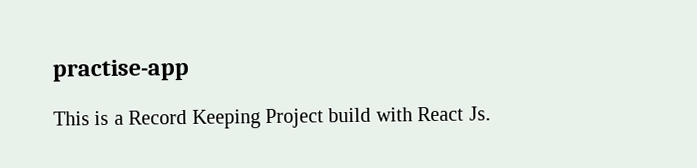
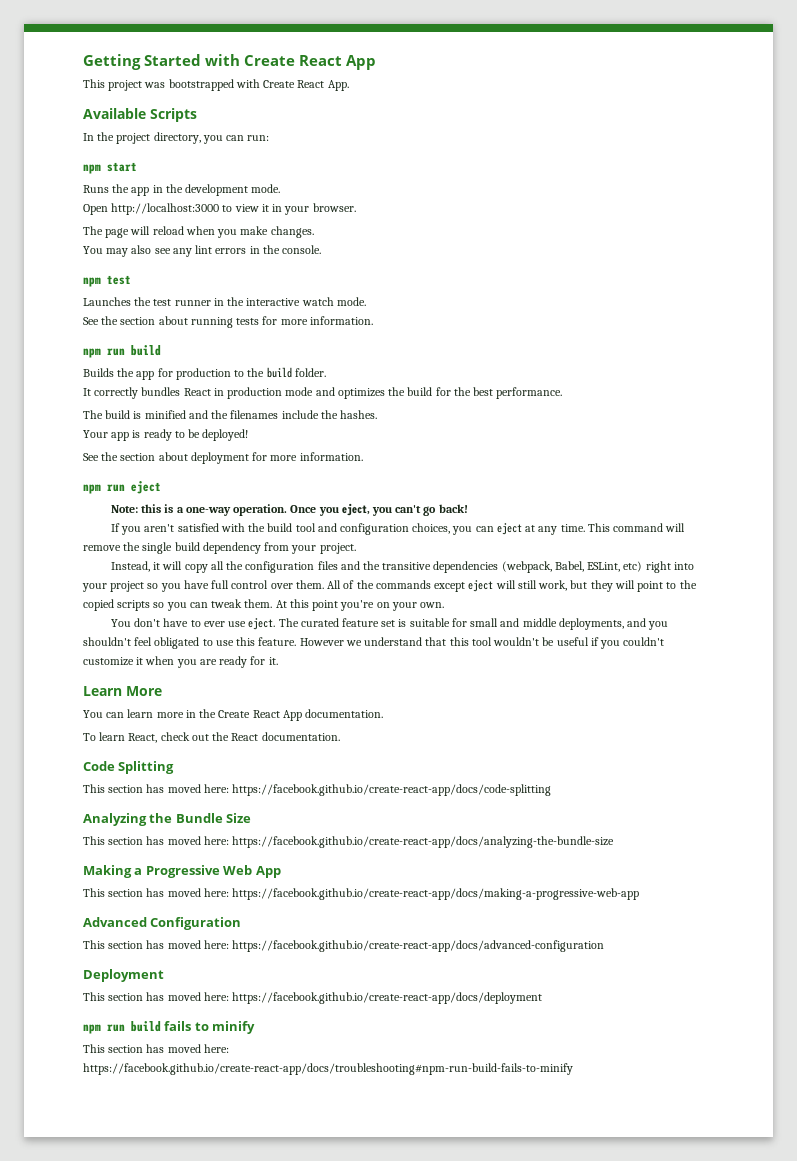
[52,58,189,82] [53,106,491,129] practise-app // This is a Record Keeping Project build with React Js. -> [83,54,376,70] [83,79,349,91] [83,108,197,122] [83,132,270,144] [83,162,137,174] [83,184,281,196] [83,203,356,215] [83,226,314,238] [83,245,322,257] [83,275,131,287] [83,297,366,306] [83,316,373,328] [83,345,161,358] [83,367,326,380] [83,387,563,399] [83,410,378,419] [83,429,249,441] [83,452,363,464] [83,481,161,494] [110,503,468,516] [110,523,686,535] [83,542,356,554] [110,561,694,573] [82,580,697,592] [83,599,445,611] [110,618,669,630] [83,637,665,649] [83,656,278,668] [83,686,162,696] [83,709,384,721] [83,732,340,743] [83,761,175,774] [83,784,552,796] [83,813,252,826] [83,836,615,848] [83,865,281,878] [83,888,640,900] [83,917,242,930] [83,940,605,952] [83,969,164,982] [83,992,543,1004] [83,1021,256,1034] [83,1044,229,1053] [83,1063,573,1075] Getting Started with Create React App // This project was bootstrapped with Create React App. // Available Scripts // In the project directory, you can run: // npm start // Runs the app in the development mode. // Open http://localhost:3000 to view it in your browser. // The page will reload when you make changes. // You may also see any lint errors in the console. // npm test // Launches the test runner in the interactive watch mode. // See the section about running tests for more information. // npm run build // Builds the app for production to the build folder. // It correctly bundles React in production mode and optimizes the build for the best performance. // The build is minified and the filenames include the hashes. // Your app is ready to be deployed! // See the section about deployment for more information. // npm run eject // Note: this is a one-way operation. Once you eject, you can't go back! // If you aren't satisfied with the build tool and configuration choices, you can eject at any time. This command will remove the single build dependency from your project. // Instead, it will copy all the configuration files and the transitive dependencies (webpack, Babel, ESLint, etc) right into your project so you have full control over them. All of the commands except eject will still work, but they will point to the copied scripts so you can tweak them. At this point you're on your own. // You don't have to ever use eject. The curated feature set is suitable for small and middle deployments, and you shouldn't feel obligated to use this feature. However we understand that this tool wouldn't be useful if you couldn't customize it when you are ready for it. // Learn More // You can learn more in the Create React App documentation. // To learn React, check out the React documentation. // Code Splitting // This section has moved here: https://facebook.github.io/create-react-app/docs/code-splitting // Analyzing the Bundle Size // This section has moved here: https://facebook.github.io/create-react-app/docs/analyzing-the-bundle-size // Making a Progressive Web App // This section has moved here: https://facebook.github.io/create-react-app/docs/making-a-progressive-web-app // Advanced Configuration // This section has moved here: https://facebook.github.io/create-react-app/docs/advanced-configuration // Deployment // This section has moved here: https://facebook.github.io/create-react-app/docs/deployment // npm run build fails to minify // This section has moved here: https://facebook.github.io/create-react-app/docs/troubleshooting#npm-run-build-fails-to-minify

